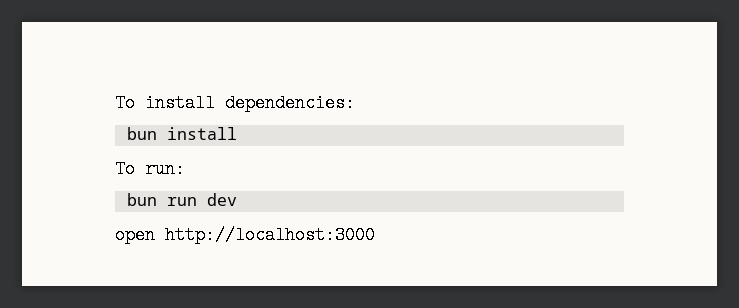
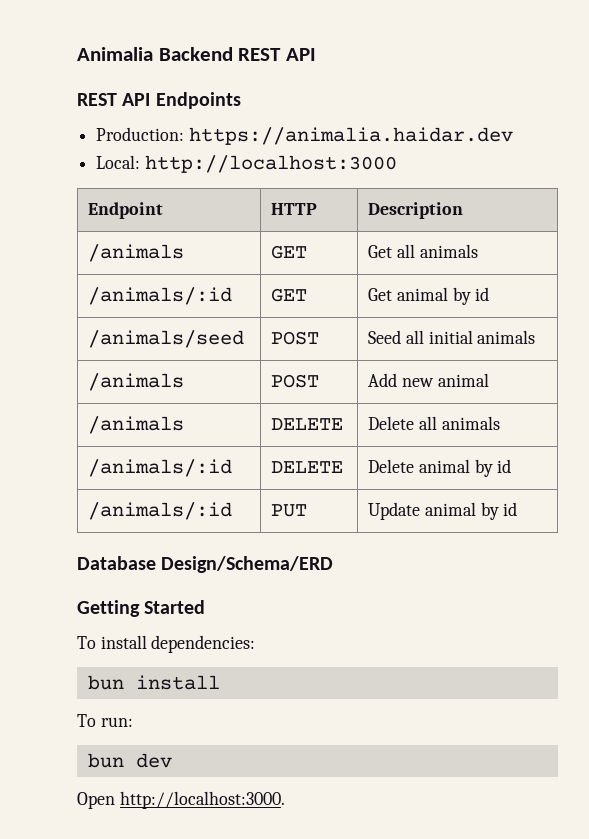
(115, 103) none -> [77,47,317,61] [77,92,241,109] [96,127,513,145] [96,155,397,173] [88,202,164,219] [271,203,318,215] [368,202,464,219] [88,244,185,262] [271,245,308,259] [368,244,478,258] [88,287,233,305] [271,288,308,302] [368,287,490,305] [88,330,245,348] [271,331,320,345] [368,330,536,344] [88,373,185,391] [271,374,320,388] [368,373,489,387] [88,416,185,434] [271,418,344,430] [368,416,500,430] [88,459,233,477] [271,461,344,473] [368,459,512,477] [88,502,233,520] [271,504,308,517] [368,502,518,520] [77,556,334,573] [77,600,206,617] Animalia Backend REST API // REST API Endpoints // Production: https://animalia.haidar.dev // Local: http://localhost:3000 // Endpoint | HTTP | Description // /animals | GET | Get all animals // /animals/:id | GET | Get animal by id // /animals/seed | POST | Seed all initial animals // /animals | POST | Add new animal // /animals | DELETE | Delete all animals // /animals/:id | DELETE | Delete animal by id // /animals/:id | PUT | Update animal by id // Database Design/Schema/ERD // Getting Started //
[166,197,197,206] run -> (124, 760) none
[115,226,375,244] open http://localhost:3000 -> [77,791,285,809] Open http://localhost:3000.

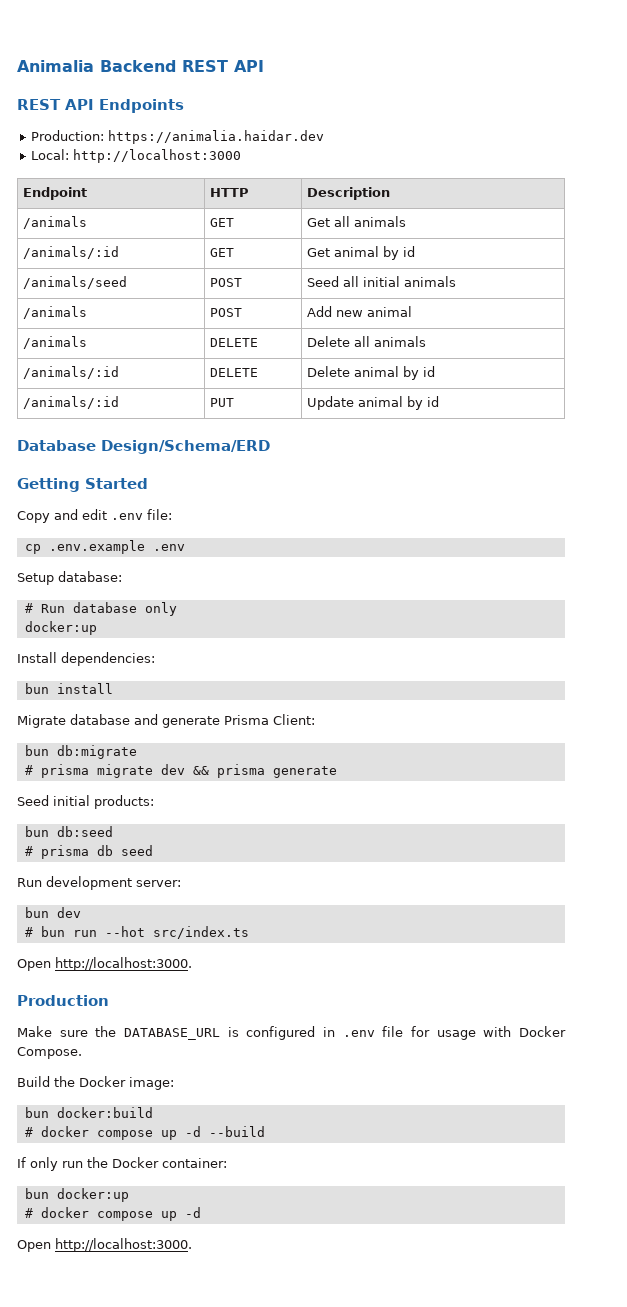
[77,635,256,653] [87,675,220,690] [77,714,133,727] [87,753,172,768] To install dependencies: // bun install // To run: // bun dev -> [17,509,172,523] [24,540,185,554] [17,571,122,585] [24,602,177,616] [24,621,97,635] [17,652,155,666] [24,683,113,694] [17,714,315,728] [24,745,137,759] [24,764,337,778] [17,795,154,809] [24,826,113,837] [24,845,153,859] [17,876,181,890] [24,907,81,918] [24,926,249,939] [17,957,192,971] [17,995,109,1006] [17,1026,567,1040] [17,1047,82,1059] [17,1076,174,1090] [24,1107,153,1118] [24,1126,265,1140] [17,1157,227,1171] [24,1188,129,1202] [24,1207,201,1221] Copy and edit .env file: // cp .env.example .env // Setup database: // # Run database only // docker:up // Install dependencies: // bun install // Migrate database and generate Prisma Client: // bun db:migrate // # prisma migrate dev && prisma generate // Seed initial products: // bun db:seed // # prisma db seed // Run development server: // bun dev // # bun run --hot src/index.ts // Open http://localhost:3000. // Production // Make sure the DATABASE_URL is configured in .env file for usage with Docker Compose. // Build the Docker image: // bun docker:build // # docker compose up -d --build // If only run the Docker container: // bun docker:up // # docker compose up -d

